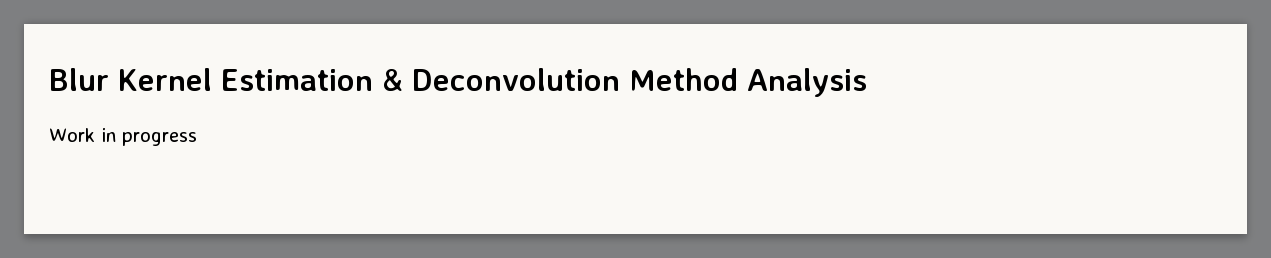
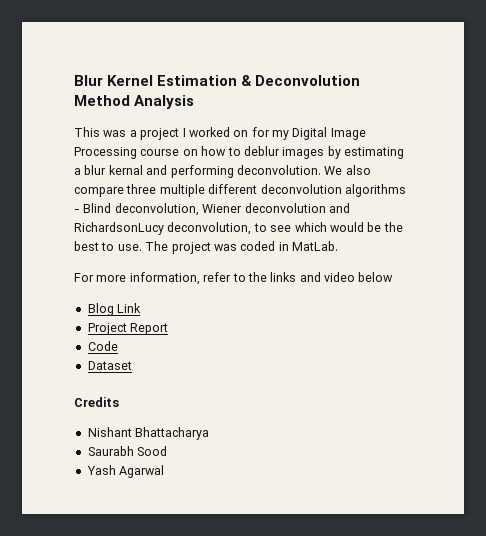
[49,128,197,146] Work in progress -> [74,127,366,140] [74,146,404,159] [74,165,371,178] [74,184,406,197] [74,203,350,216] [74,222,403,235] [74,241,338,254] [74,272,394,285] [87,303,142,316] [87,323,169,335] [87,341,118,351] [87,361,132,370] [74,397,119,407] [87,427,210,440] [87,446,168,456] [86,465,165,478] This was a project I worked on for my Digital Image Processing course on how to deblur images by estimating a blur kernal and performing deconvolution. We also compare three multiple different deconvolution algorithms - Blind deconvolution, Wiener deconvolution and RichardsonLucy deconvolution, to see which would be the best to use. The project was coded in MatLab. // For more information, refer to the links and video below // Blog Link // Project Report // Code // Dataset // Credits // Nishant Bhattacharya // Saurabh Sood // Yash Agarwal

